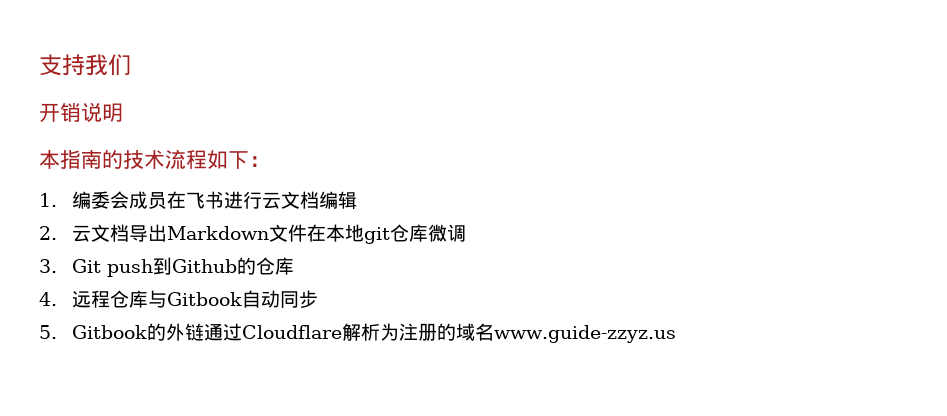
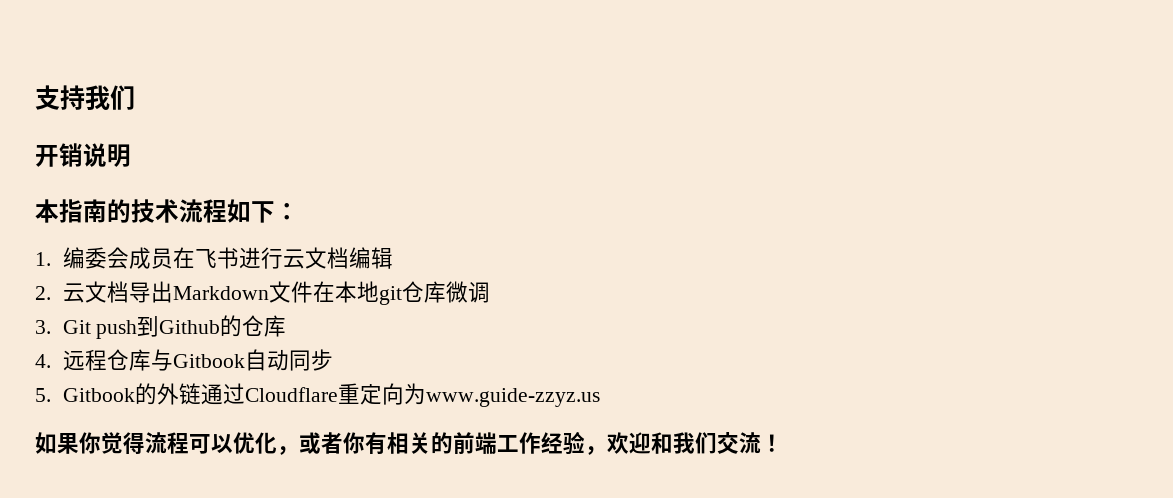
[341,323,676,343] 解析为注册的域名www.guide-zzyz.us -> [337,383,600,407] [35,431,783,455] 重定向为www.guide-zzyz.us // 如果你觉得流程可以优化，或者你有相关的前端工作经验，欢迎和我们交流！

